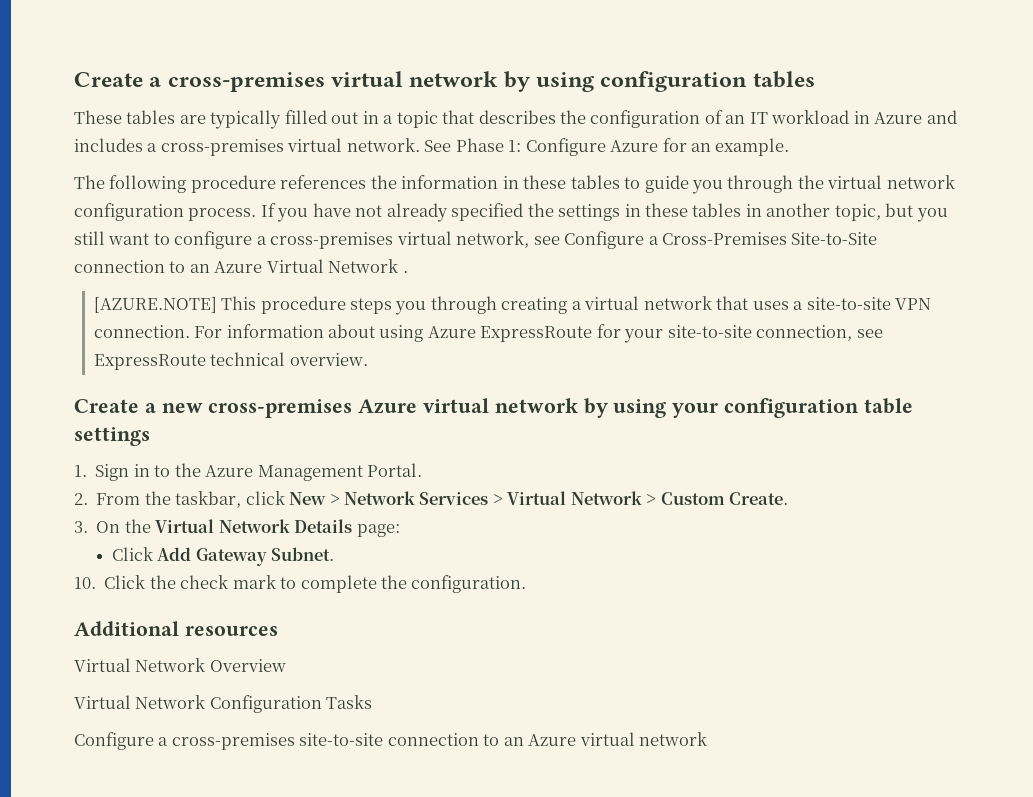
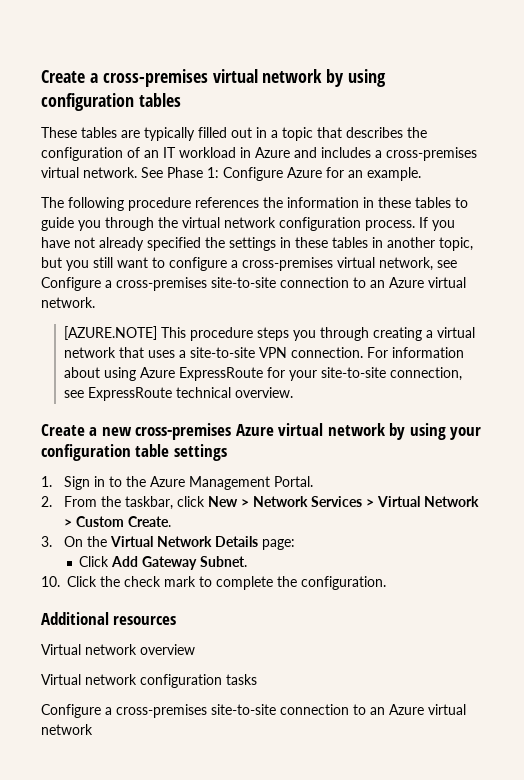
[662,232,878,245] [74,259,408,273] Cross-Premises Site-to-Site connection to an Azure Virtual Network . -> [116,277,466,291] [41,297,95,308] cross-premises site-to-site connection to an Azure virtual network.
[135,658,286,672] [74,695,373,713] Network Overview // Virtual Network Configuration Tasks -> [85,644,195,655] [41,674,257,688] network overview // Virtual network configuration tasks

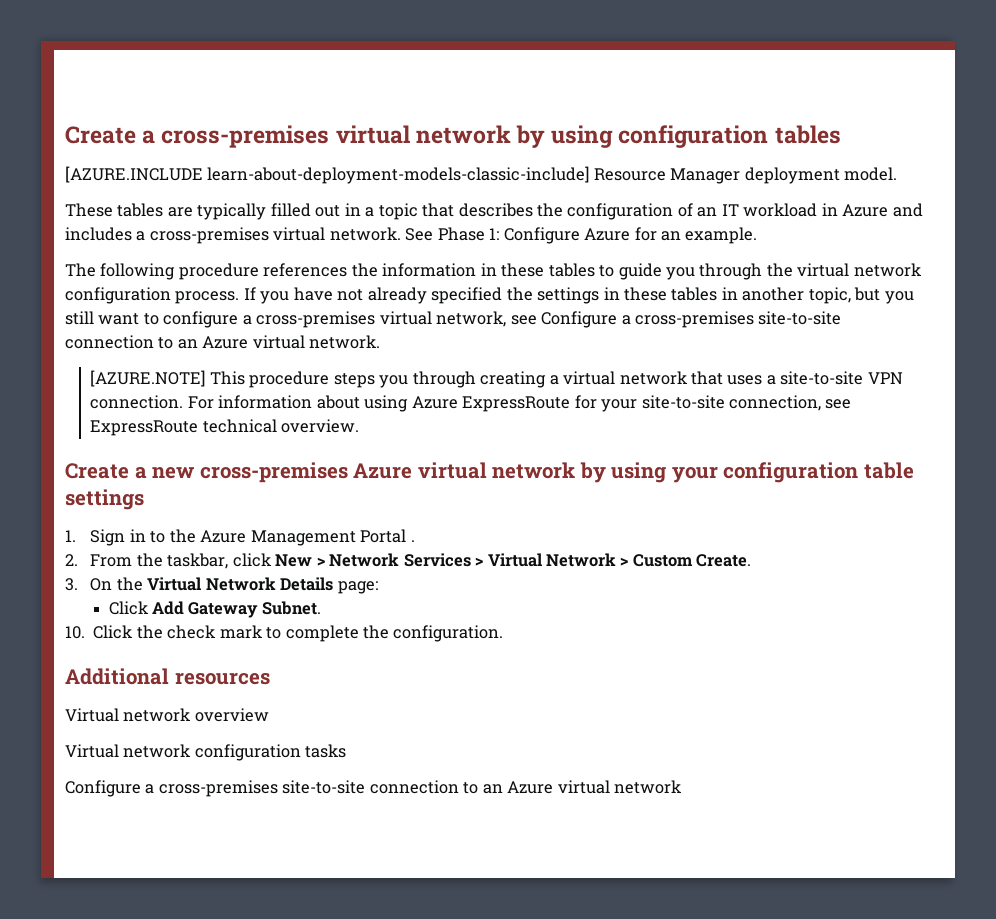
(181, 100) none -> [65,166,898,184] // [AZURE.INCLUDE learn-about-deployment-models-classic-include] Resource Manager deployment model.
[273,476,313,487] Portal. -> [360,529,415,543] Portal .

